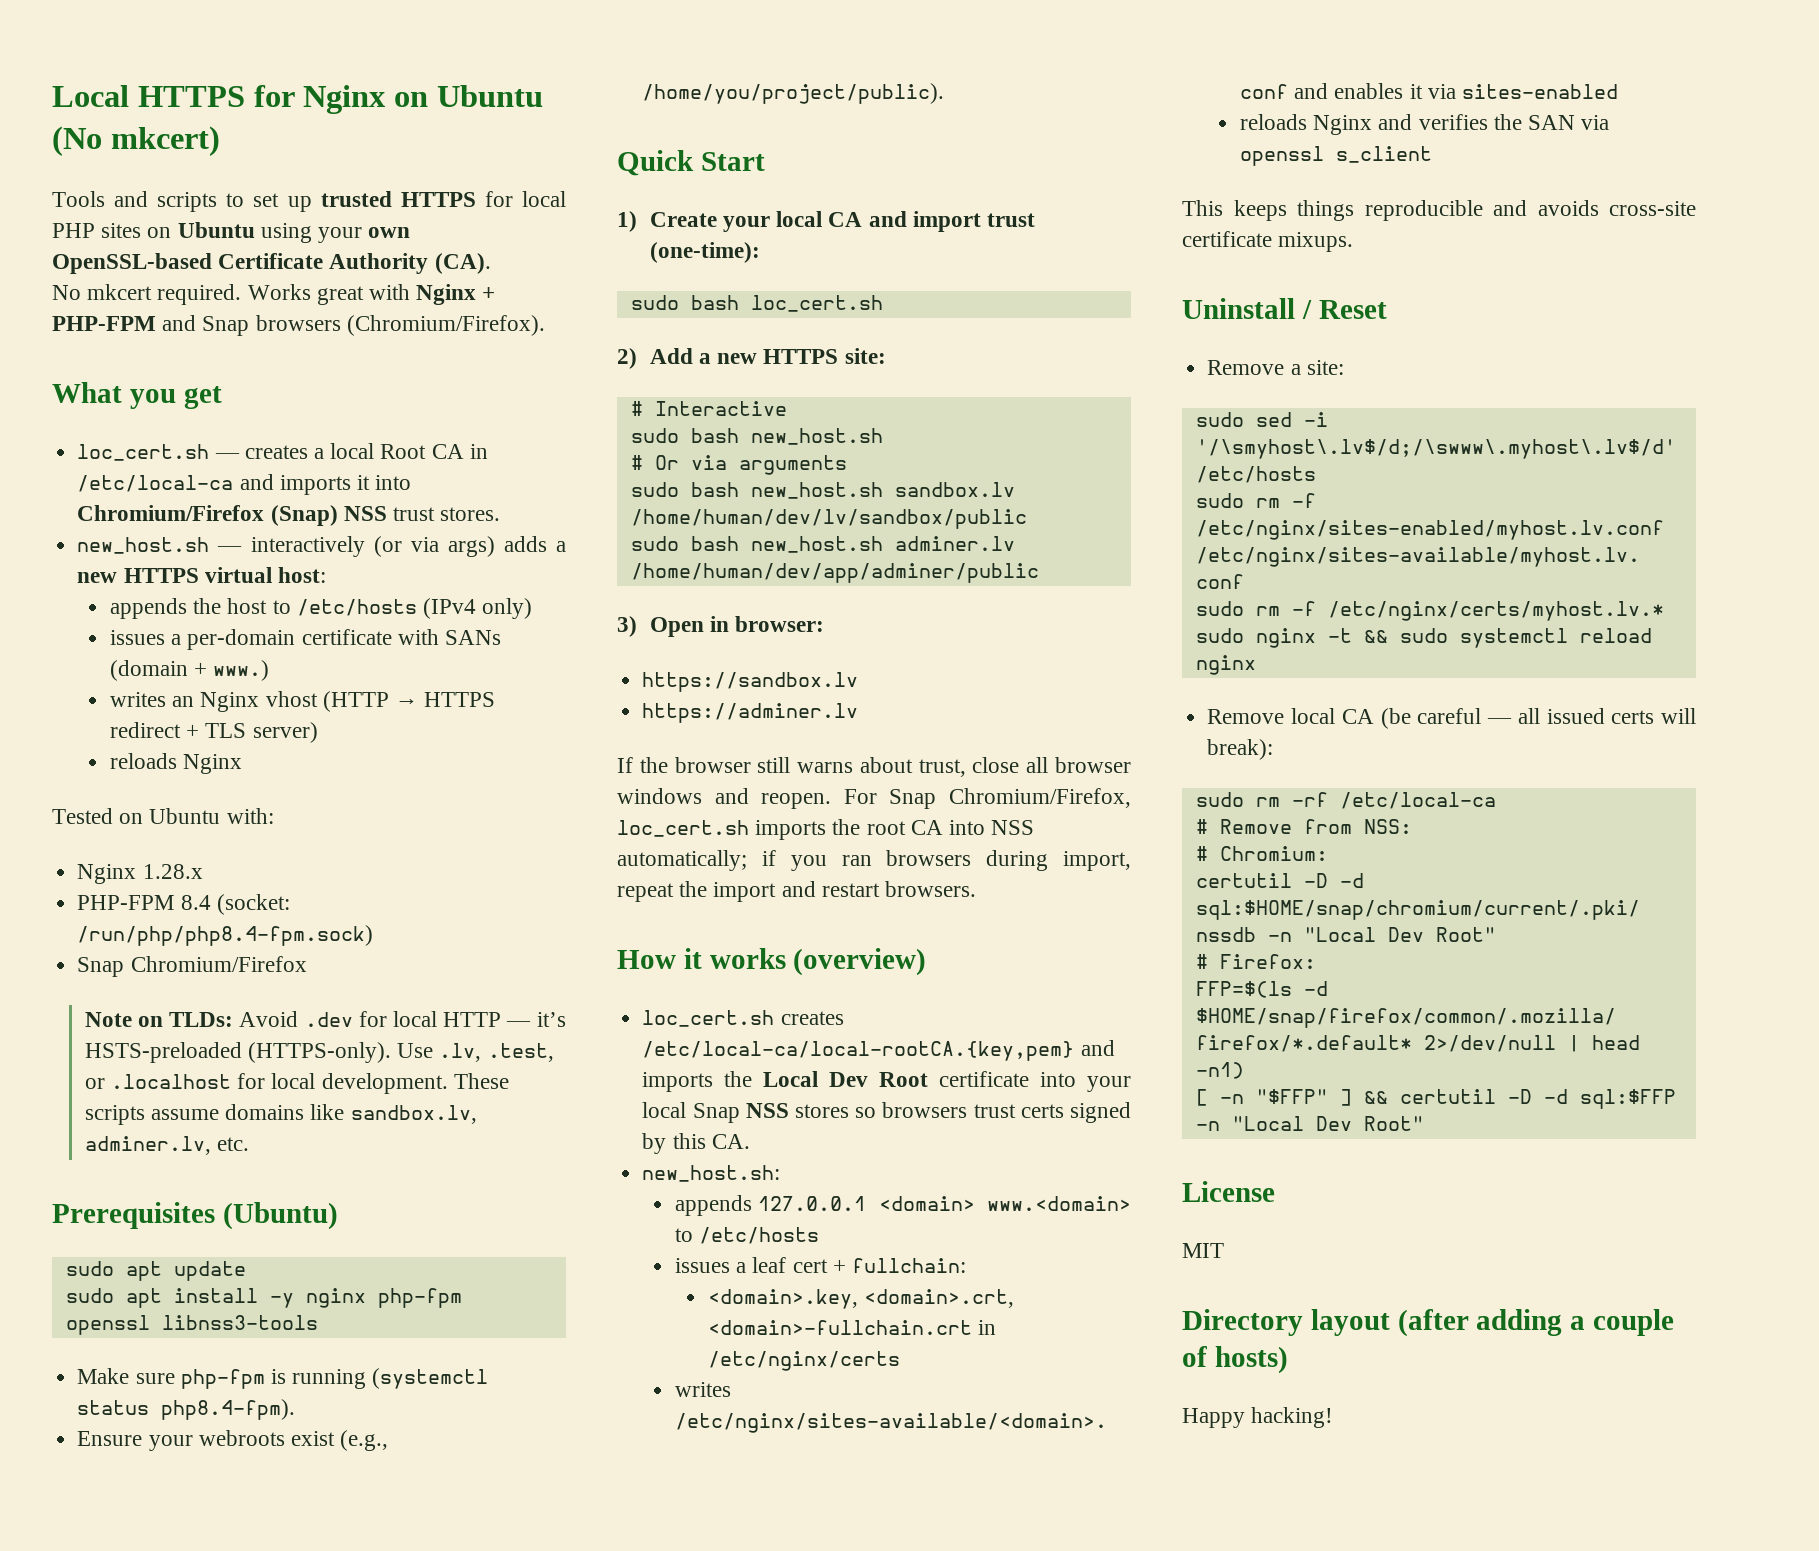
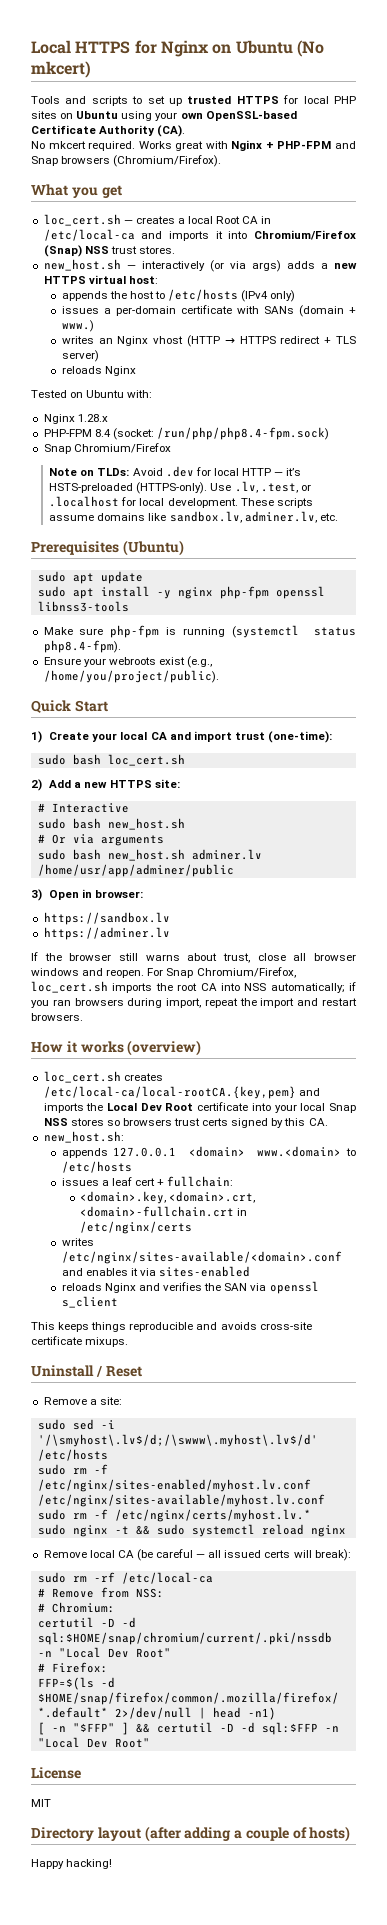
[630,482,1015,499] [630,509,1027,529] // sudo bash new_host.sh sandbox.lv /home/human/dev/lv/sandbox/public -> (164, 840) none
[630,563,1039,583] /home/human/dev/app/adminer/public -> [37,864,234,877] /home/usr/app/adminer/public

